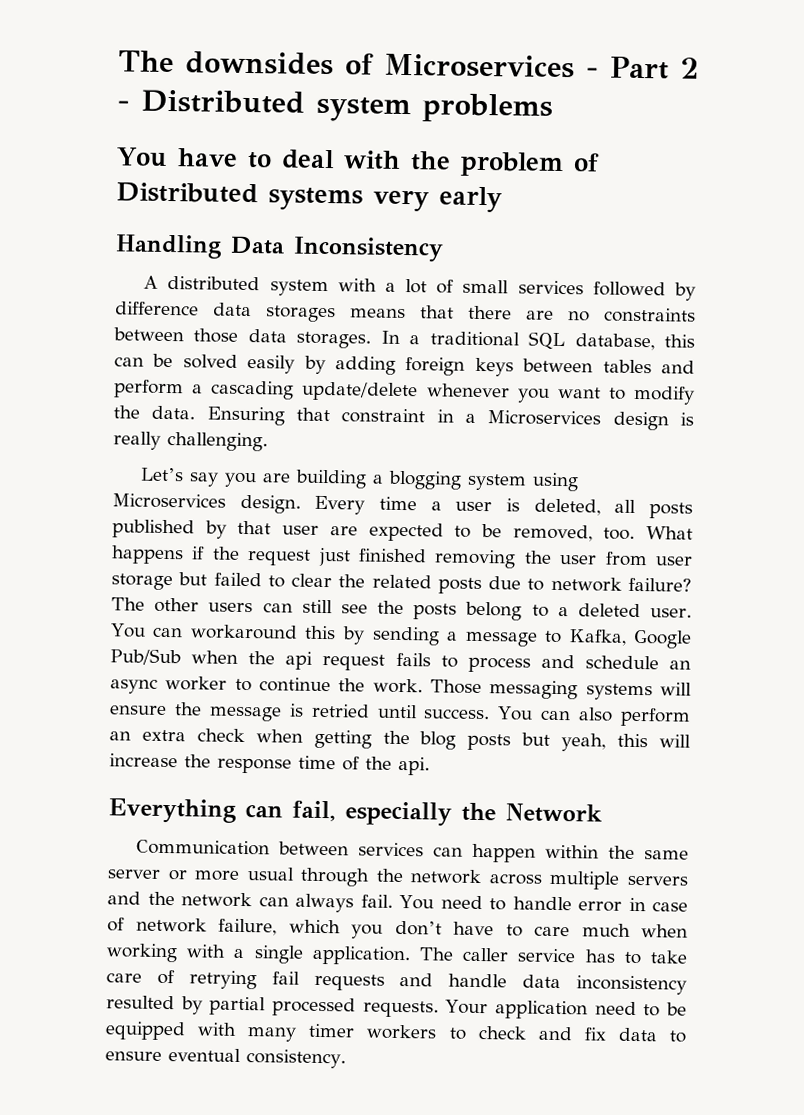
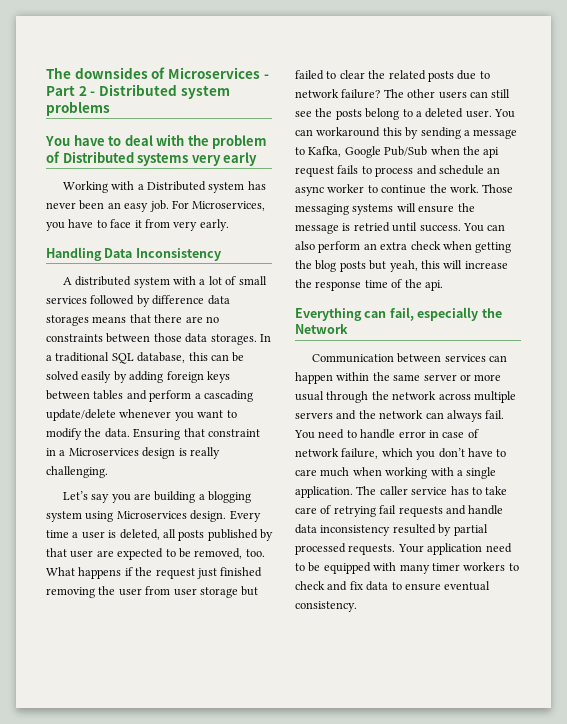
(503, 199) none -> [62,181,266,193] [46,200,266,212] [46,219,229,231] // Working with a Distributed system has never been an easy job. For Microservices, you have to face it from very early.

